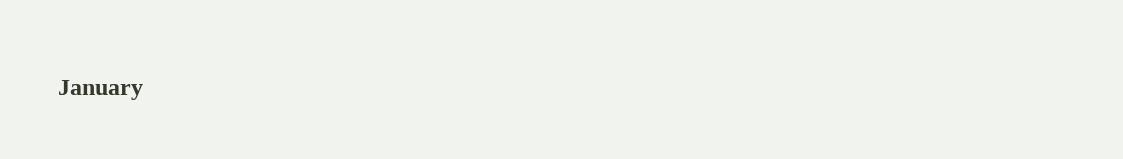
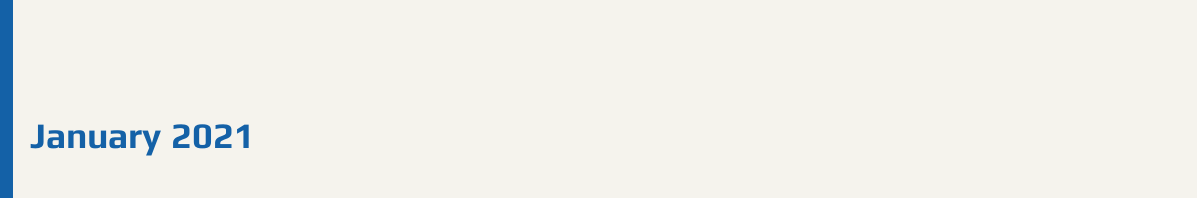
(143, 90) none -> [170,124,255,149] 2021

